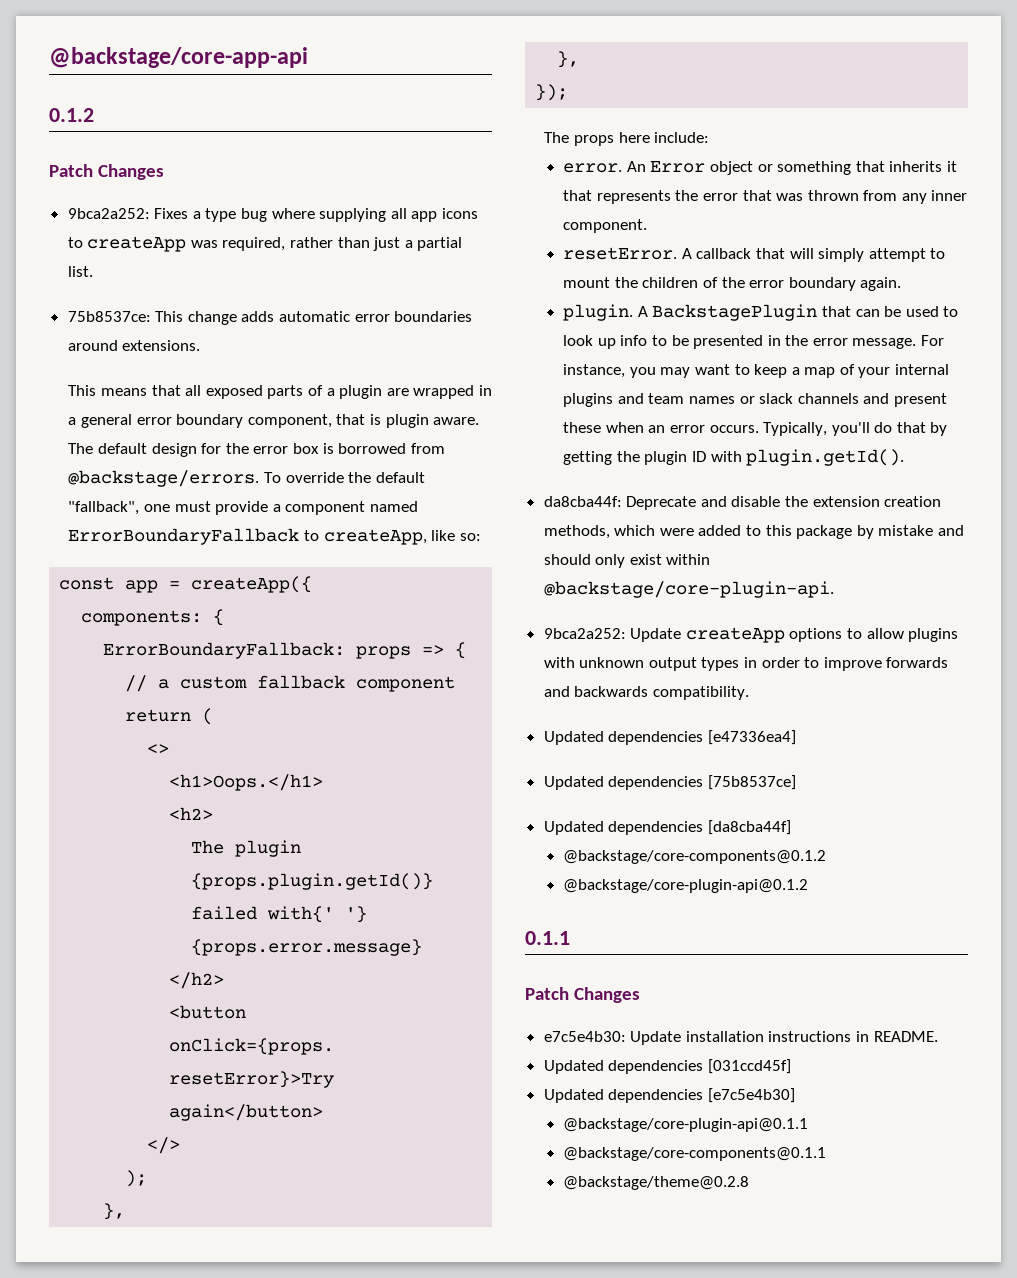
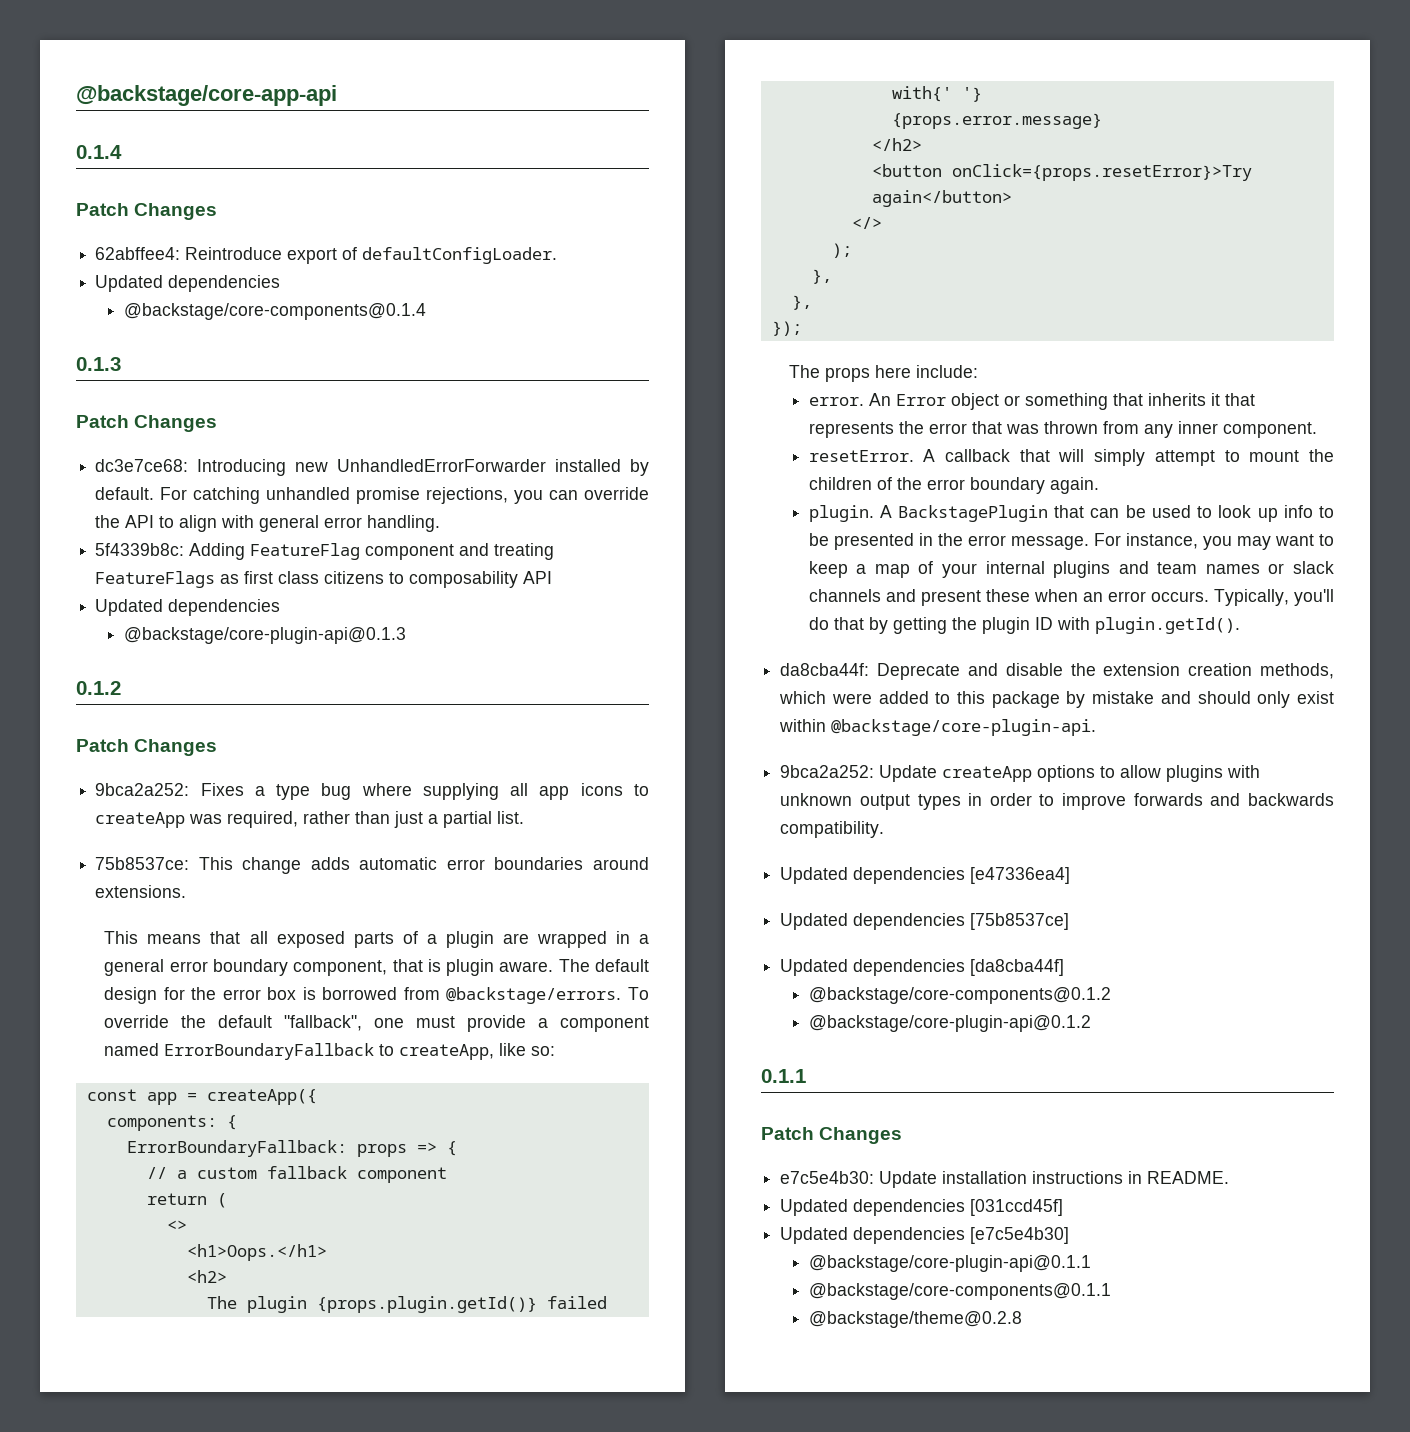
(308, 57) none -> [76,145,122,159] [76,203,218,220] [95,247,558,264] [95,275,281,292] [123,303,426,320] [76,357,121,371] [76,415,218,432] [95,459,649,476] [95,487,649,504] [95,515,441,532] [95,543,555,560] [95,571,553,588] [95,599,281,616] [123,627,406,644] // 0.1.4 // Patch Changes // 62abffee4: Reintroduce export of defaultConfigLoader. // Updated dependencies // @backstage/core-components@0.1.4 // 0.1.3 // Patch Changes // dc3e7ce68: Introducing new UnhandledErrorForwarder installed by default. For catching unhandled promise rejections, you can override the API to align with general error handling. // 5f4339b8c: Adding FeatureFlag component and treating FeatureFlags as first class citizens to composability API // Updated dependencies // @backstage/core-plugin-api@0.1.3

